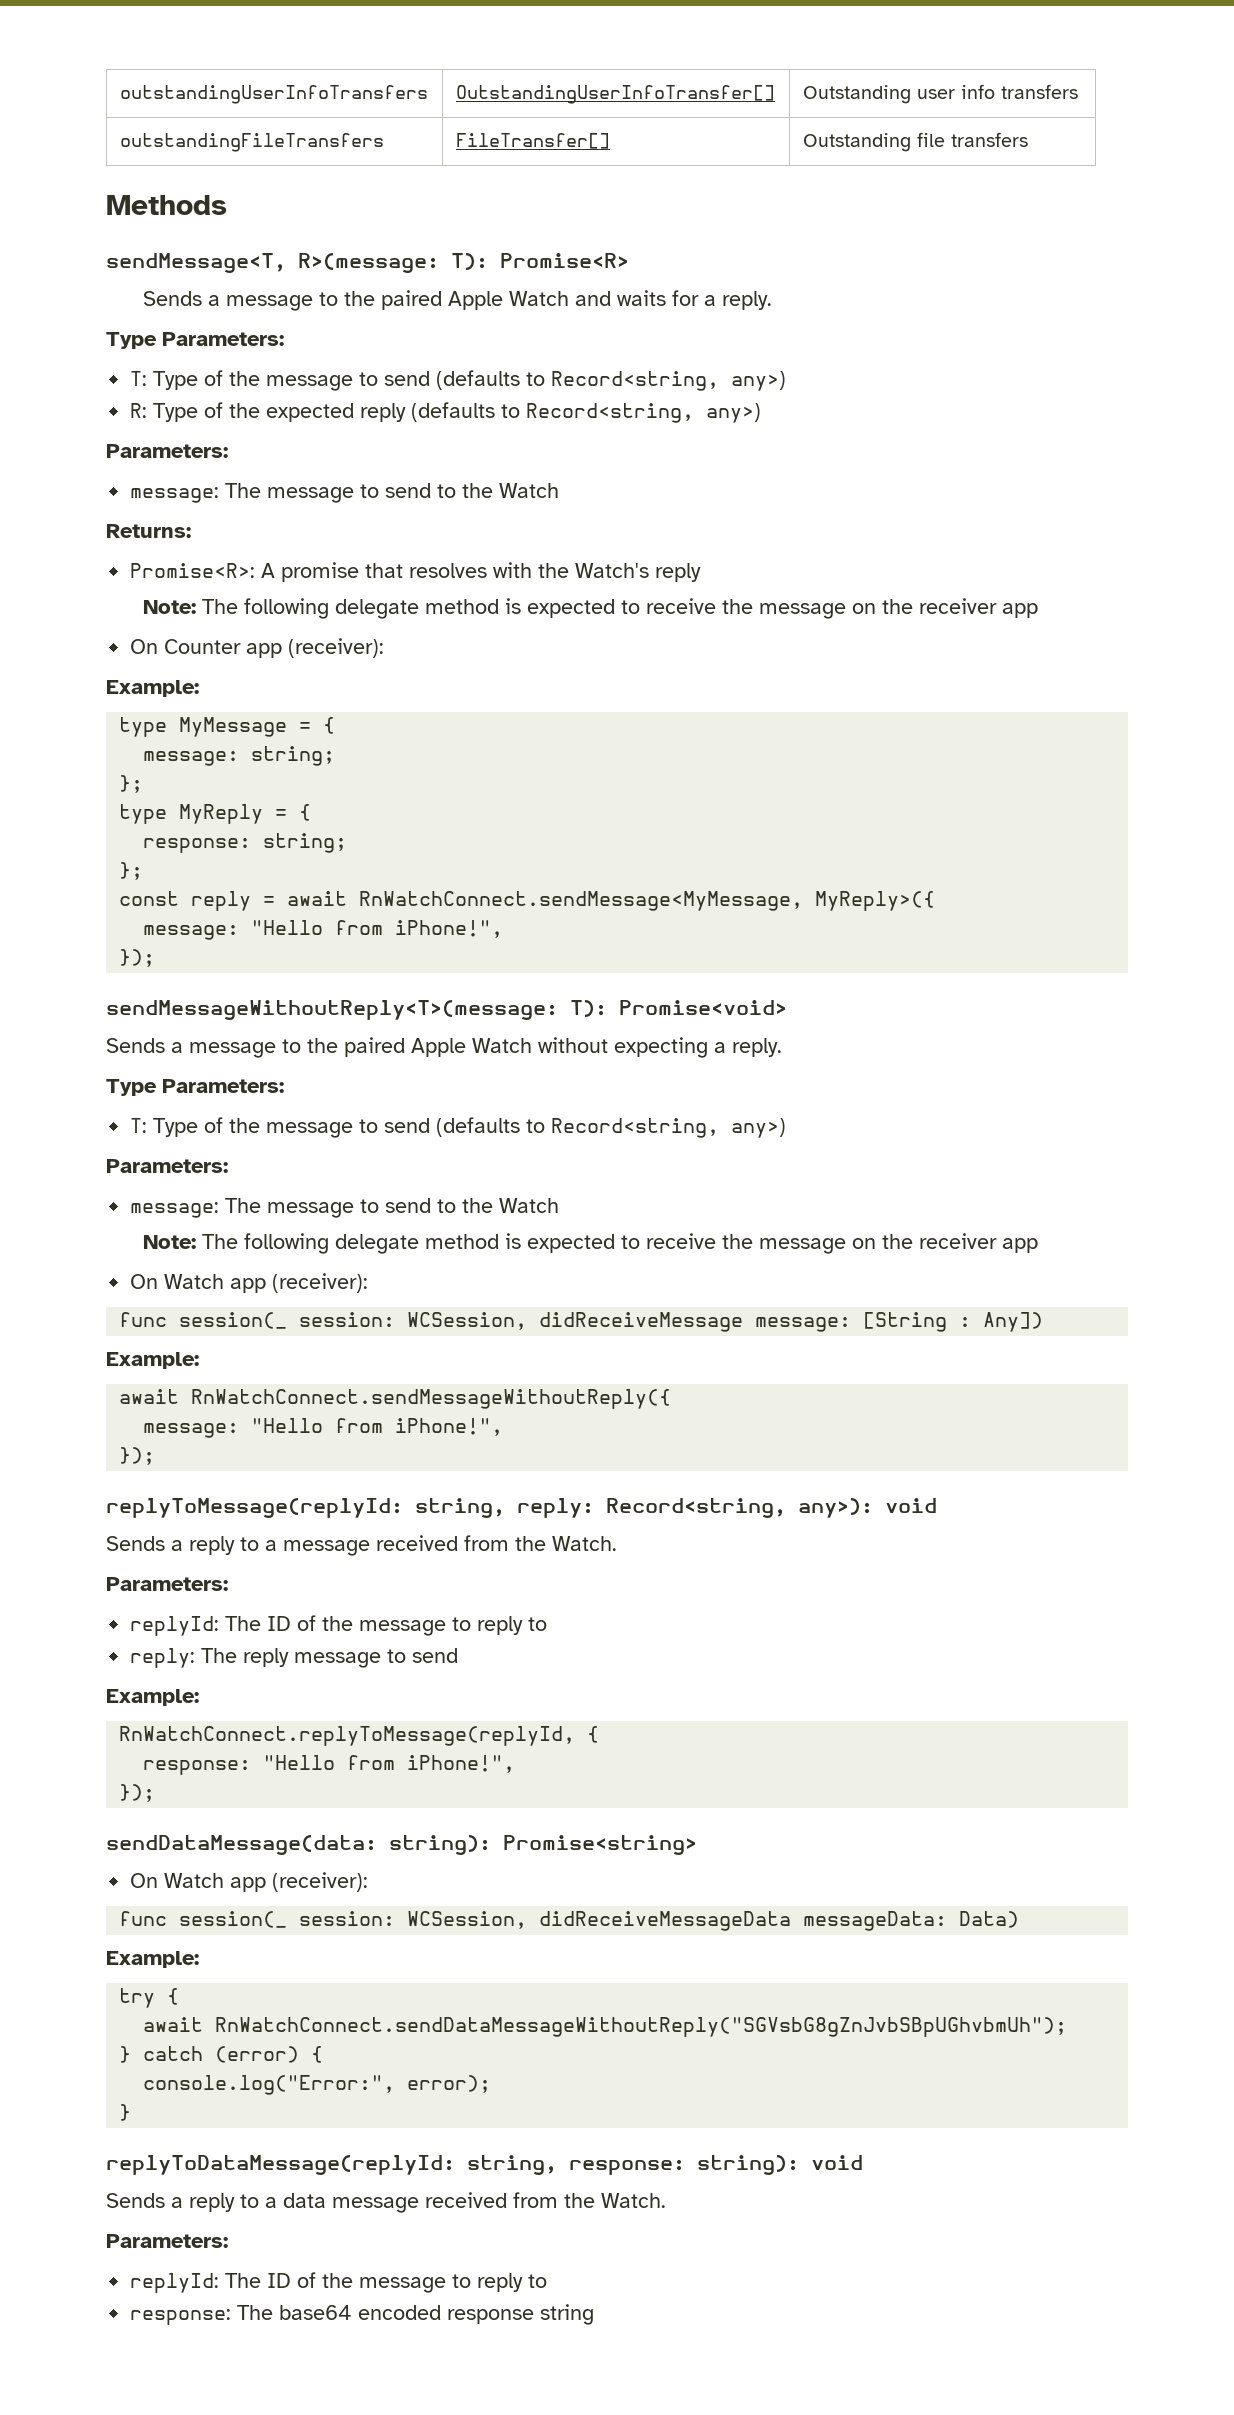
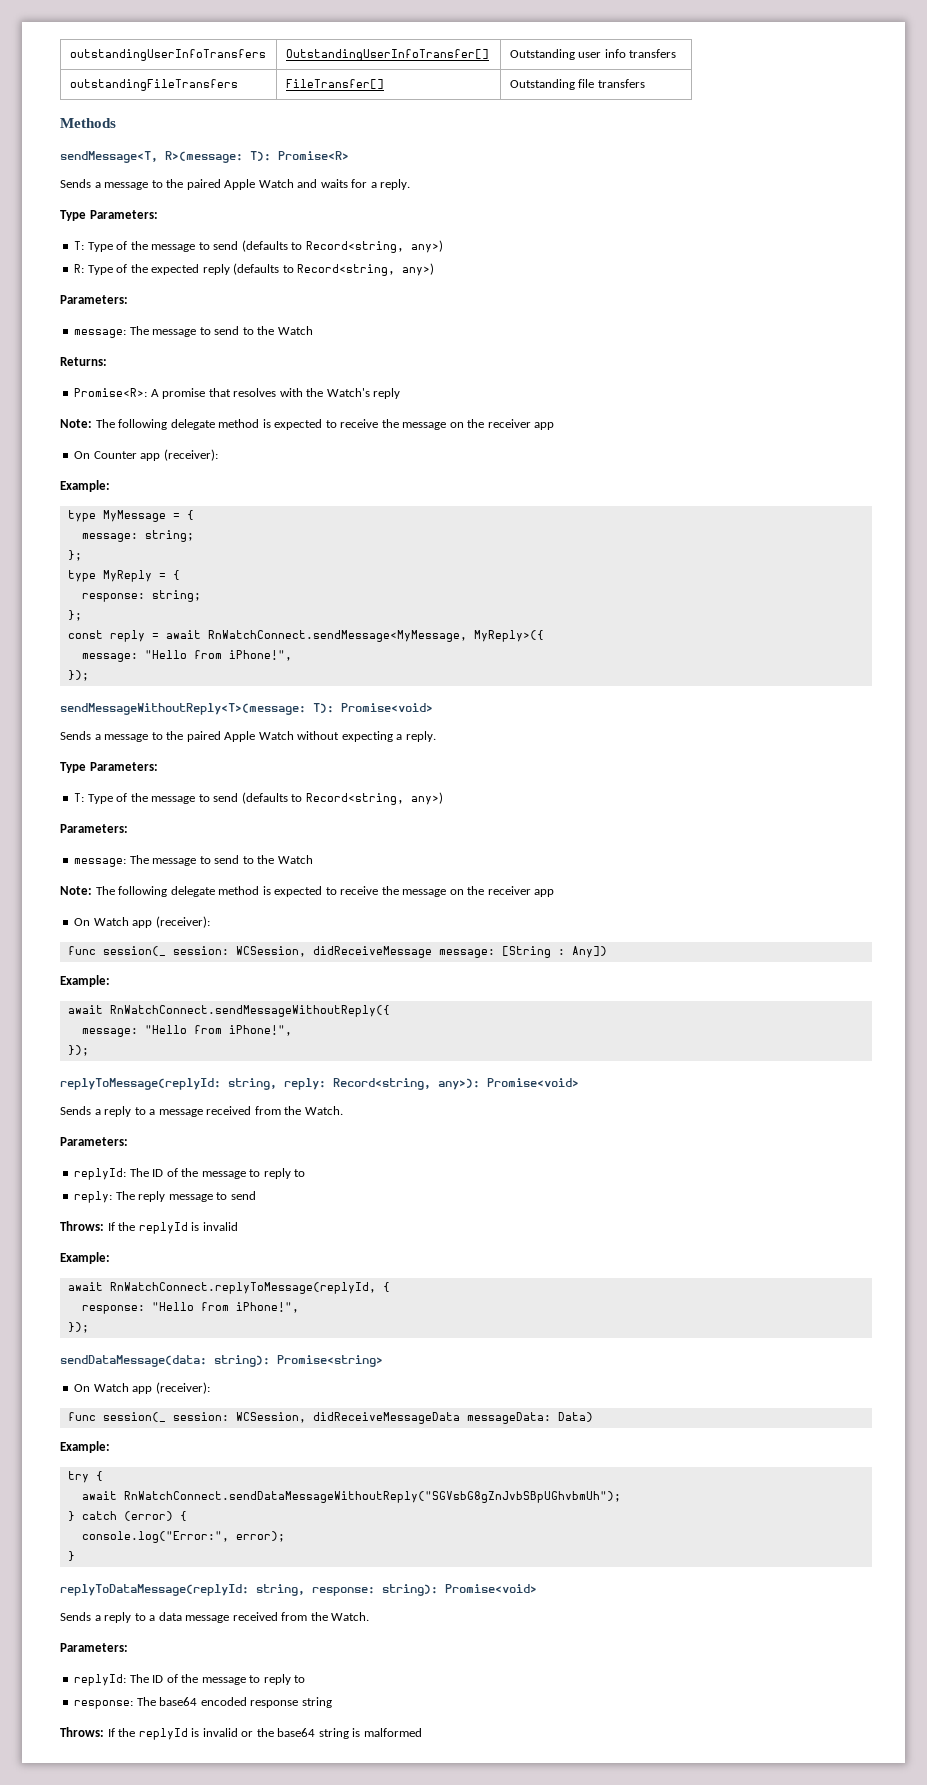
[885,1498,937,1513] void -> [487,1078,579,1087] Promise<void>
[106,1689,199,1706] // Example: // -> [60,1221,238,1234] [60,1252,110,1264] [67,1282,103,1291] // Throws: If the replyId is invalid // Example: // await
[811,2155,863,2170] void -> [445,1584,537,1593] Promise<void>
(595, 2314) none -> [60,1727,422,1740] // Throws: If the replyId is invalid or the base64 string is malformed

